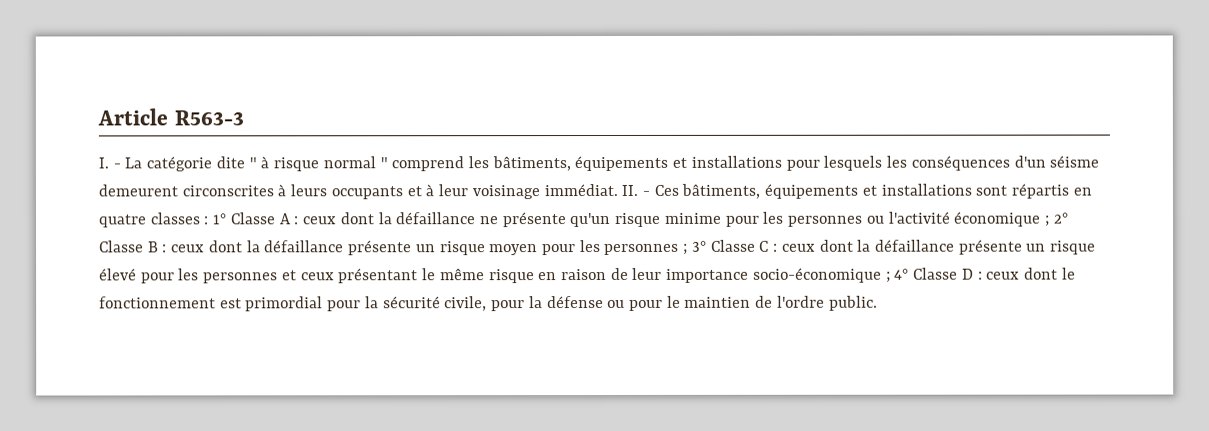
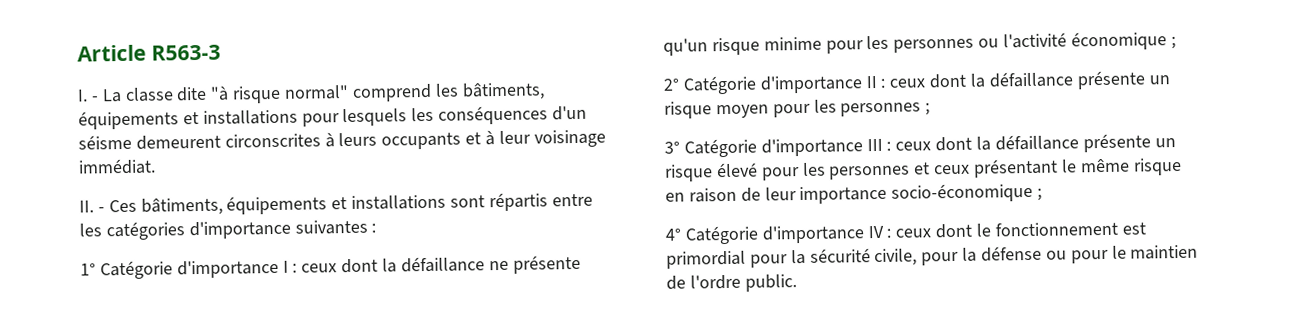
[146,156,388,172] catégorie dite " à risque normal " -> [124,84,350,104] classe dite "à risque normal"
(618, 190) none -> (156, 166) //
[1072,187,1092,196] [98,212,292,228] en quatre classes : 1° Classe A -> [551,193,593,207] [79,219,377,241] [80,259,289,280] entre les catégories d'importance suivantes : // 1° Catégorie d'importance I
[1052,212,1069,224] [99,240,159,253] 2° Classe B -> [663,75,877,95] // 2° Catégorie d'importance II
[691,239,770,252] 3° Classe C -> [664,138,883,158] // 3° Catégorie d'importance III
[894,267,974,280] 4° Classe D -> [665,225,884,245] // 4° Catégorie d'importance IV

